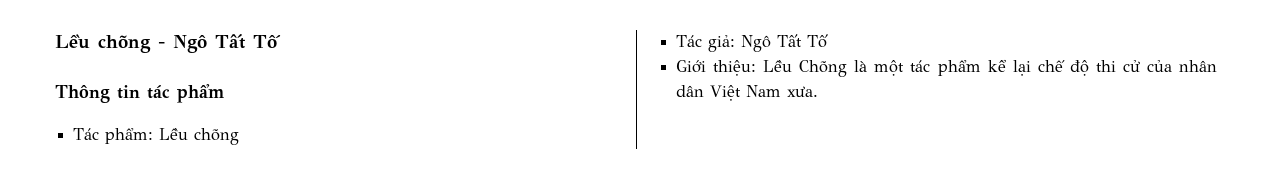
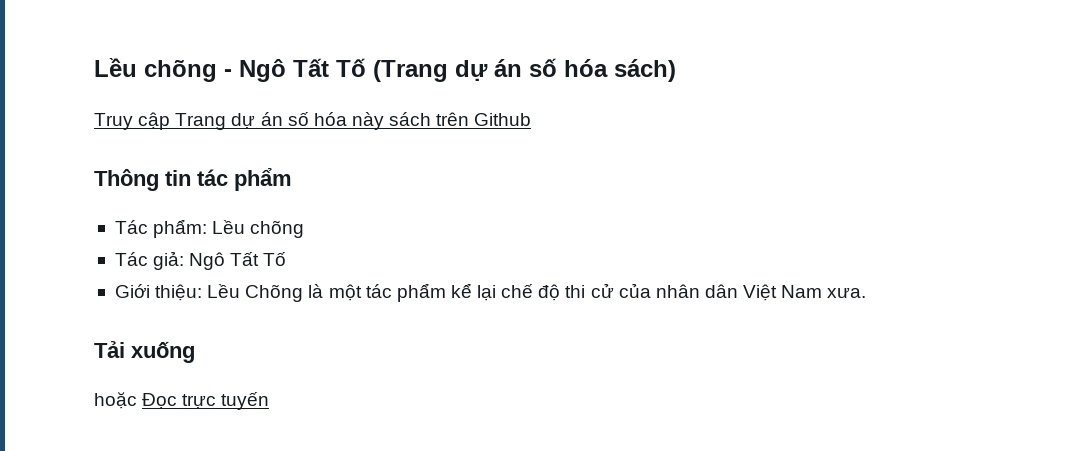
(281, 41) none -> [373,58,676,82] [94,112,532,130] (Trang dự án số hóa sách) // Truy cập Trang dự án số hóa này sách trên Github
(819, 91) none -> [94,341,195,363] [94,392,270,410] // Tải xuống // hoặc Đọc trực tuyến

